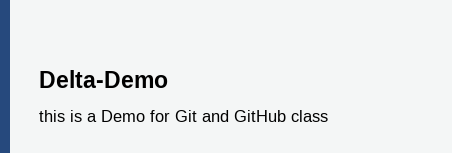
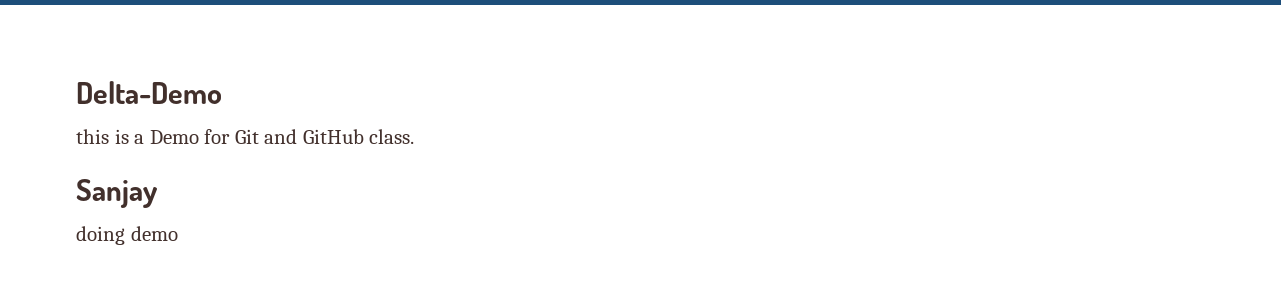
[291,110,328,122] class -> [369,129,415,144] [76,179,158,208] [76,226,178,245] class. // Sanjay // doing demo

